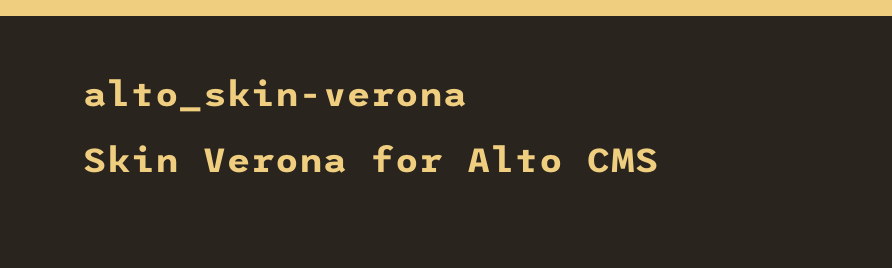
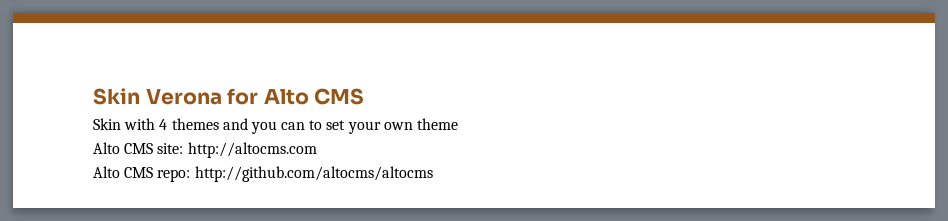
[83,79,467,112] alto_skin-verona // -> (93, 96) none
(659, 160) none -> [93,118,459,134] [93,142,317,158] [93,166,433,182] // Skin with 4 themes and you can to set your own theme // Alto CMS site: http://altocms.com // Alto CMS repo: http://github.com/altocms/altocms

